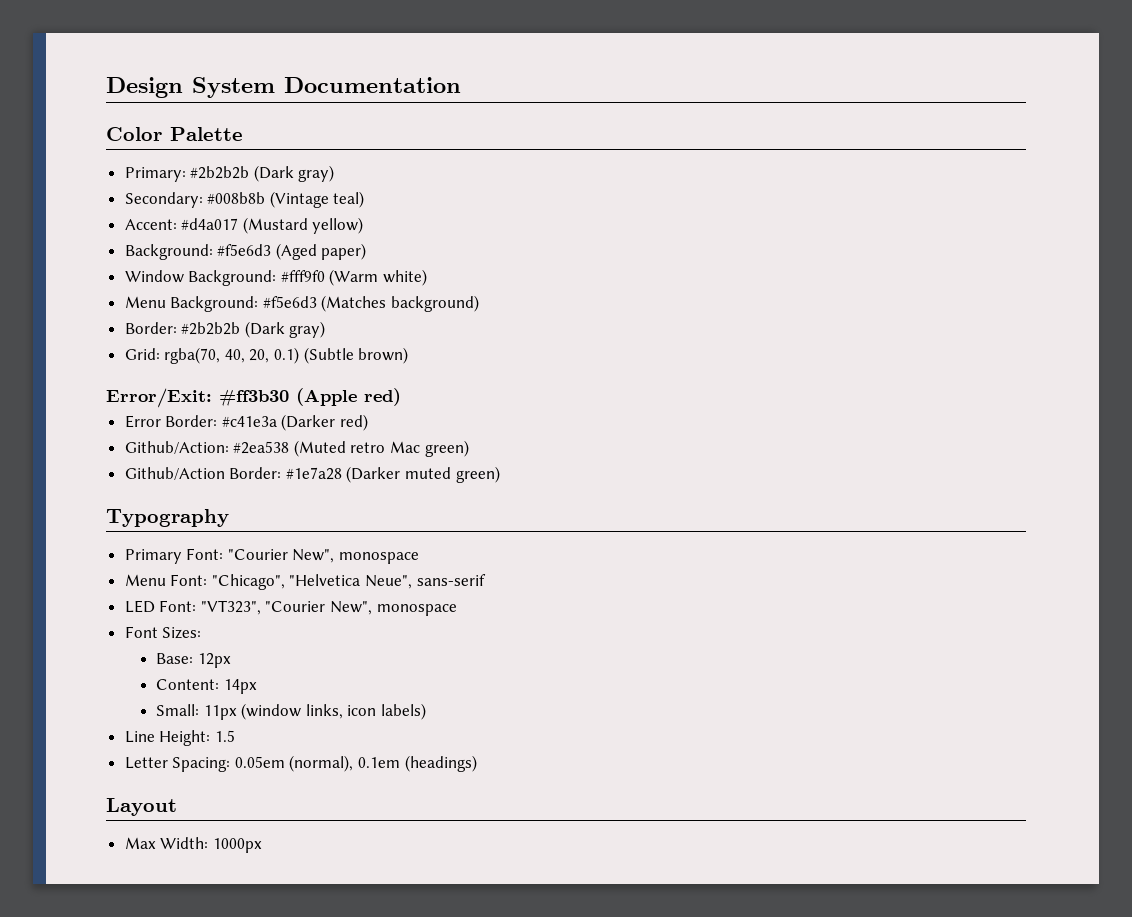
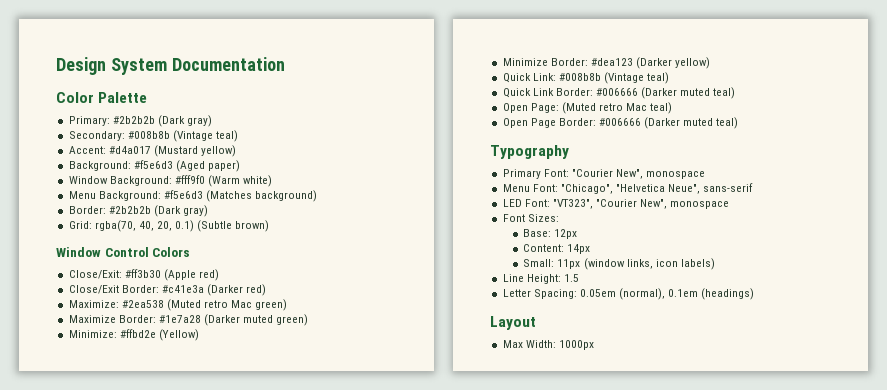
[106,388,212,408] Error/Exit: -> [56,247,191,257] [68,270,122,279] Window Control Colors // Close/Exit:
[124,415,161,428] Error -> [68,285,119,294] Close/Exit
[124,441,229,454] Github/Action: -> [68,300,119,308] Maximize:
[124,467,225,480] Github/Action -> [68,315,116,323] Maximize
(500, 474) none -> [68,329,199,341] [502,57,711,69] [502,72,670,84] [502,87,736,99] [502,102,673,114] [502,117,739,129] // Minimize: #ffbd2e (Yellow) // Minimize Border: #dea123 (Darker yellow) // Quick Link: #008b8b (Vintage teal) // Quick Link Border: #006666 (Darker muted teal) // Open Page: (Muted retro Mac teal) // Open Page Border: #006666 (Darker muted teal)

